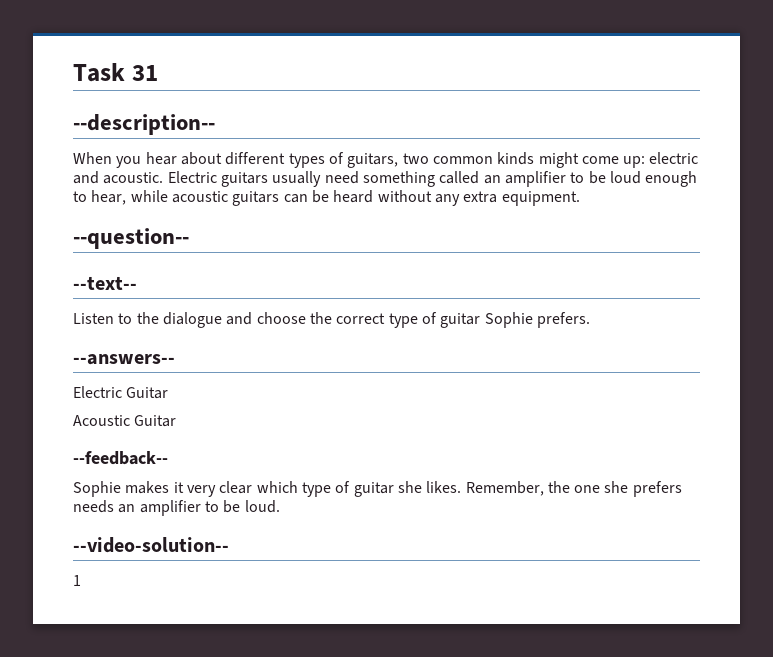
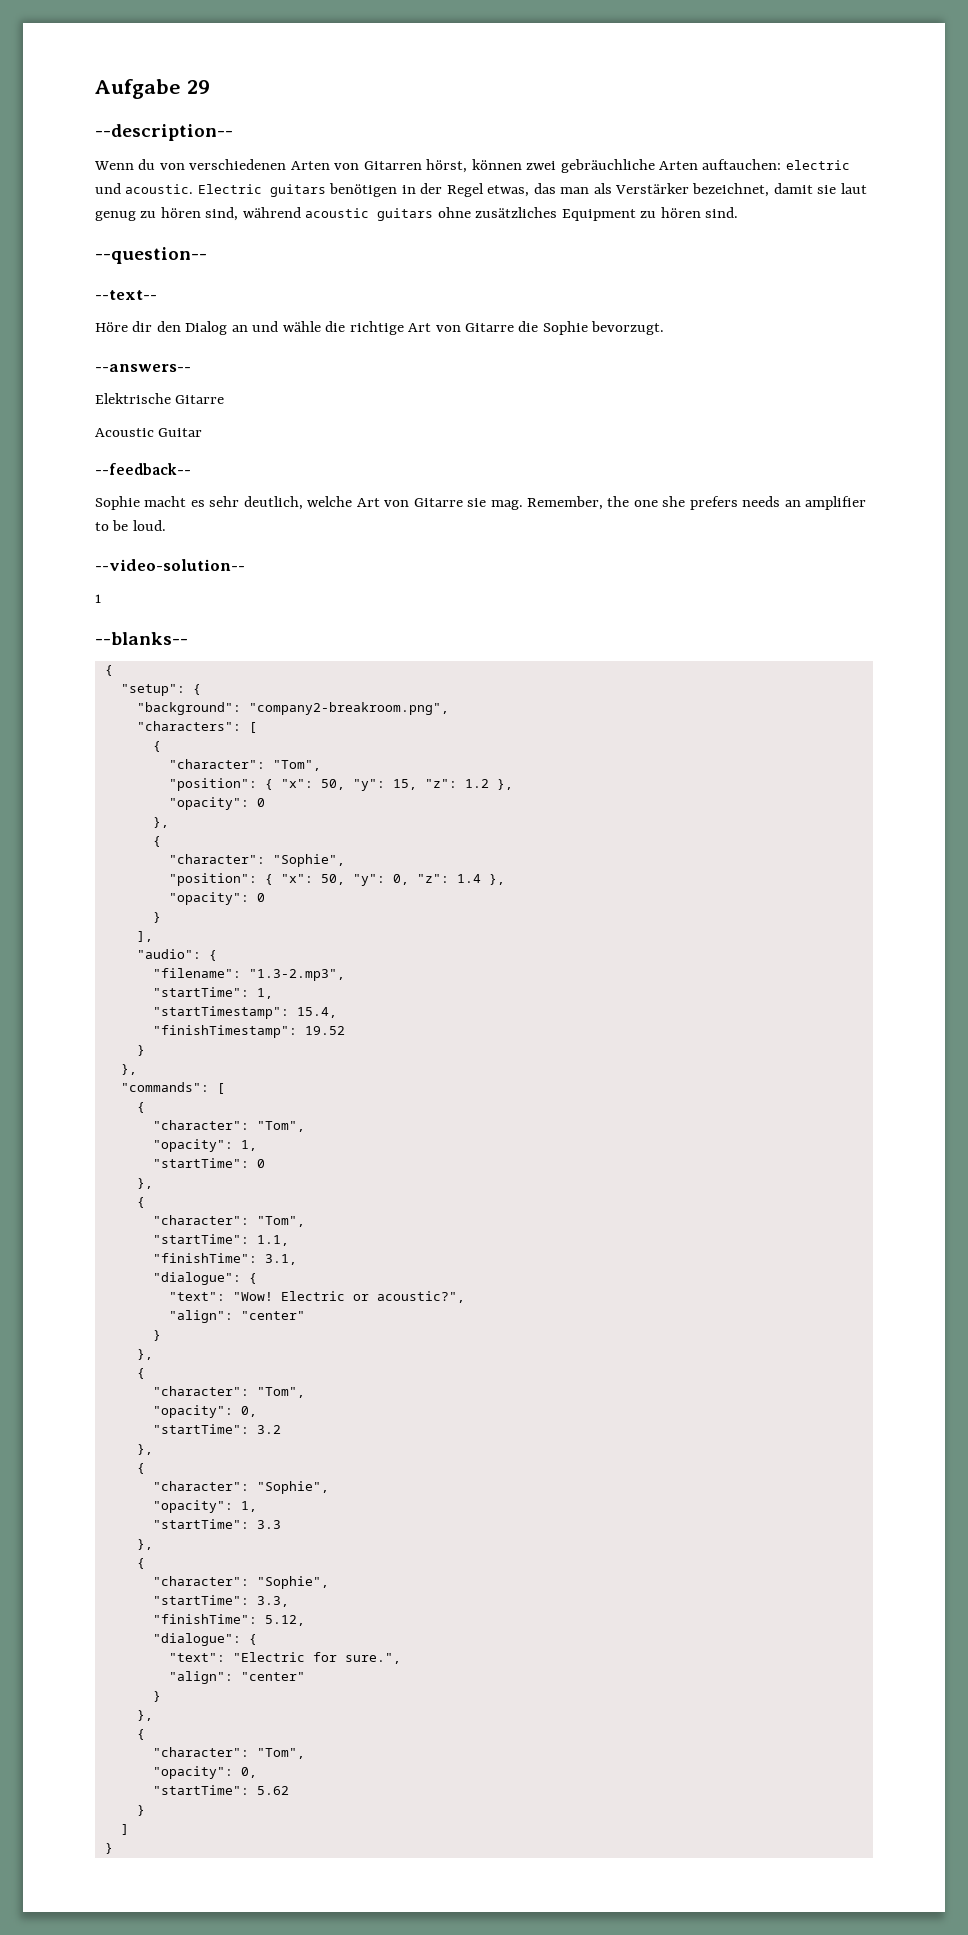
[73,63,158,82] Task 31 -> [95,79,210,99] Aufgabe 29
[73,152,699,168] [73,171,698,187] [73,190,580,206] [73,228,189,249] [73,276,137,290] [73,312,590,328] When you hear about different types of guitars, two common kinds might come up: electric and acoustic. Electric guitars usually need something called an amplifier to be loud enough to hear, while acoustic guitars can be heard without any extra equipment. // --question-- // --text-- // Listen to the dialogue and choose the correct type of guitar Sophie prefers. -> [94,159,850,173] [95,183,867,197] [95,207,739,221] [95,247,207,264] [95,290,157,300] [95,321,665,335] Wenn du von verschiedenen Arten von Gitarren hörst, können zwei gebräuchliche Arten auftauchen: electric und acoustic. Electric guitars benötigen in der Regel etwas, das man als Verstärker bezeichnet, damit sie laut genug zu hören sind, während acoustic guitars ohne zusätzliches Equipment zu hören sind. // --question-- // --text-- // Höre dir den Dialog an und wähle die richtige Art von Gitarre die Sophie bevorzugt.
[73,386,169,399] Electric Guitar -> [95,393,225,404] Elektrische Gitarre
[125,481,462,497] makes it very clear which type of guitar she likes. -> [144,496,523,510] macht es sehr deutlich, welche Art von Gitarre sie mag.
(81, 580) none -> [95,632,188,645] [104,665,113,676] [120,684,201,696] [136,702,449,715] [136,721,257,733] [152,741,161,752] [168,759,321,771] [168,778,513,791] [168,797,265,810] [152,817,169,828] [152,836,161,847] [168,854,345,867] [168,873,505,886] [168,892,265,905] [152,912,161,923] [136,931,153,942] [136,949,217,961] [152,968,345,981] [152,987,273,999] [152,1006,337,1019] [152,1025,345,1038] [136,1045,145,1056] [120,1064,137,1075] [120,1082,225,1094] [136,1102,145,1113] [152,1120,305,1132] [152,1139,257,1152] [152,1158,265,1168] [136,1178,153,1189] [136,1197,145,1208] [152,1215,305,1227] [152,1234,289,1246] [152,1253,297,1265] [152,1272,257,1285] [168,1291,465,1303] [168,1310,305,1323] [152,1330,161,1341] [136,1349,153,1360] [136,1368,145,1379] [152,1386,305,1398] [152,1405,257,1418] [152,1424,281,1434] [136,1444,153,1455] [136,1463,145,1474] [152,1481,329,1494] [152,1500,257,1513] [152,1519,281,1529] [136,1539,153,1550] [136,1558,145,1569] [152,1576,329,1589] [152,1595,289,1607] [152,1614,305,1626] [152,1633,257,1646] [168,1652,401,1664] [168,1671,305,1684] [152,1691,161,1702] [136,1710,153,1721] [136,1729,145,1740] [152,1747,305,1759] [152,1766,257,1779] [152,1785,289,1795] [136,1805,145,1816] [120,1824,129,1835] [104,1843,113,1854] // --blanks-- // { // "setup": { // "background": "company2-breakroom.png", // "characters": [ // { // "character": "Tom", // "position": { "x": 50, "y": 15, "z": 1.2 }, // "opacity": 0 // }, // { // "character": "Sophie", // "position": { "x": 50, "y": 0, "z": 1.4 }, // "opacity": 0 // } // ], // "audio": { // "filename": "1.3-2.mp3", // "startTime": 1, // "startTimestamp": 15.4, // "finishTimestamp": 19.52 // } // }, // "commands": [ // { // "character": "Tom", // "opacity": 1, // "startTime": 0 // }, // { // "character": "Tom", // "startTime": 1.1, // "finishTime": 3.1, // "dialogue": { // "text": "Wow! Electric or acoustic?", // "align": "center" // } // }, // { // "character": "Tom", // "opacity": 0, // "startTime": 3.2 // }, // { // "character": "Sophie", // "opacity": 1, // "startTime": 3.3 // }, // { // "character": "Sophie", // "startTime": 3.3, // "finishTime": 5.12, // "dialogue": { // "text": "Electric for sure.", // "align": "center" // } // }, // { // "character": "Tom", // "opacity": 0, // "startTime": 5.62 // } // ] // }

